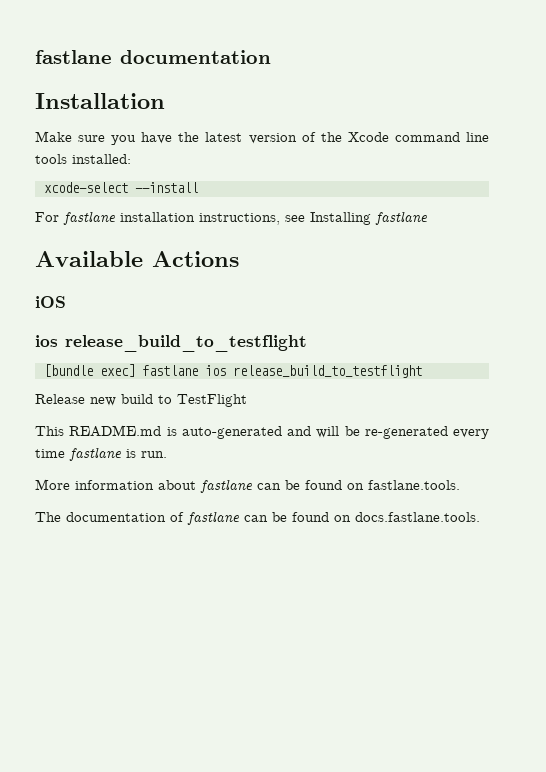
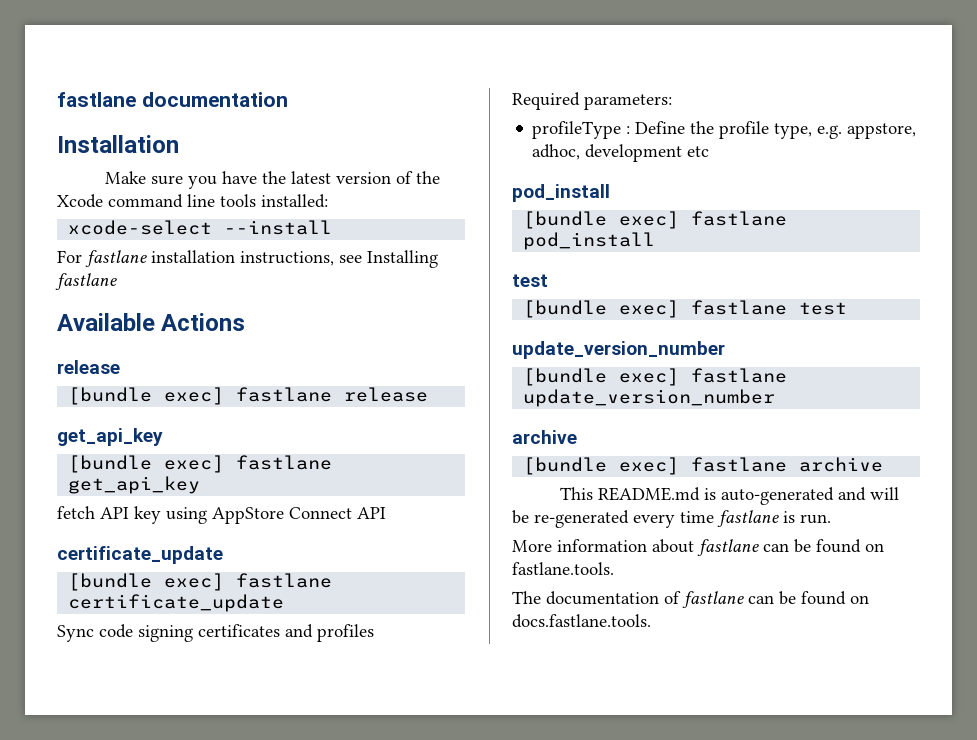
[35,296,66,308] [35,335,307,352] [43,364,422,378] [35,394,247,407] iOS // ios release_build_to_testflight // [bundle exec] fastlane ios release_build_to_testflight // Release new build to TestFlight -> [57,360,120,374] [68,387,429,405] [57,428,163,446] [68,455,333,473] [68,476,201,494] [57,506,386,524] [57,546,223,564] [68,573,333,591] [68,594,285,612] [57,624,374,642] [512,92,672,110] [532,121,917,139] [532,144,710,162] [512,184,610,202] [523,211,788,229] [523,232,656,250] [512,274,548,287] [523,300,848,318] [512,341,725,359] [523,368,788,386] [523,389,776,407] [512,430,577,444] [523,457,884,475] release // [bundle exec] fastlane release // get_api_key // [bundle exec] fastlane get_api_key // fetch API key using AppStore Connect API // certificate_update // [bundle exec] fastlane certificate_update // Sync code signing certificates and profiles // Required parameters: // profileType : Define the profile type, e.g. appstore, adhoc, development etc // pod_install // [bundle exec] fastlane pod_install // test // [bundle exec] fastlane test // update_version_number // [bundle exec] fastlane update_version_number // archive // [bundle exec] fastlane archive

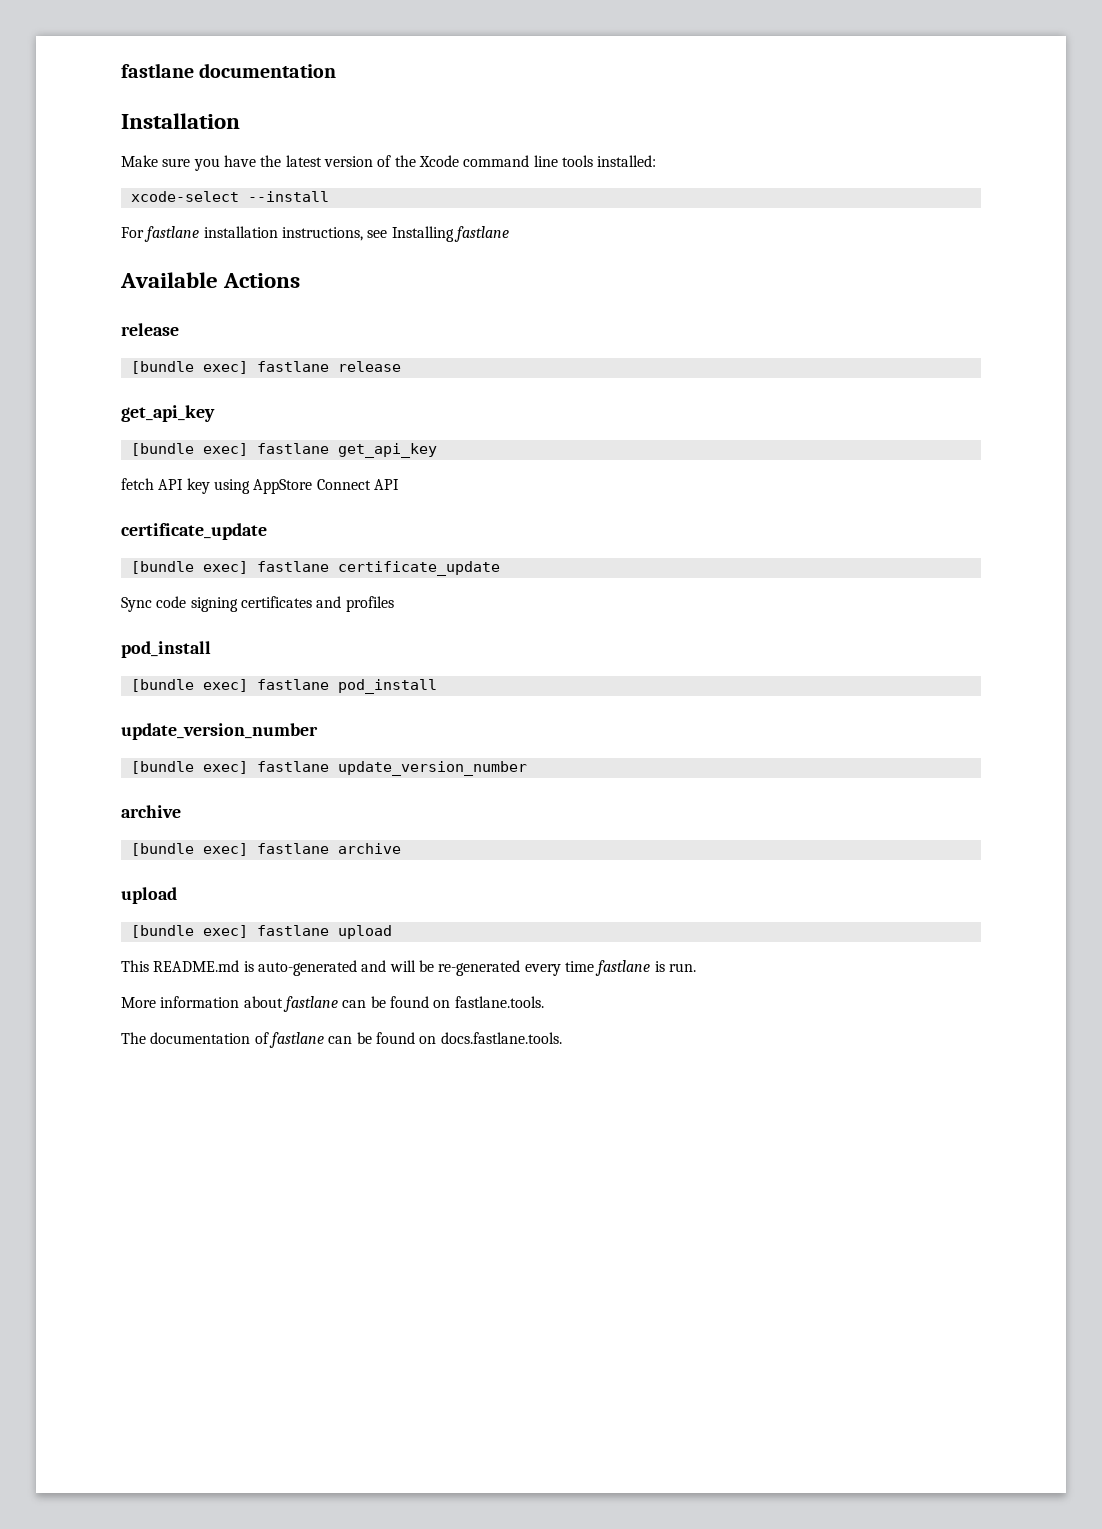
[512,92,672,110] [532,121,917,139] [532,144,710,162] // Required parameters: // profileType : Define the profile type, e.g. appstore, adhoc, development etc -> (394, 604) none
[512,274,548,287] [523,300,848,318] // test // [bundle exec] fastlane test -> (437, 686) none
(884, 464) none -> [121,887,177,904] [130,925,392,939] // upload // [bundle exec] fastlane upload

